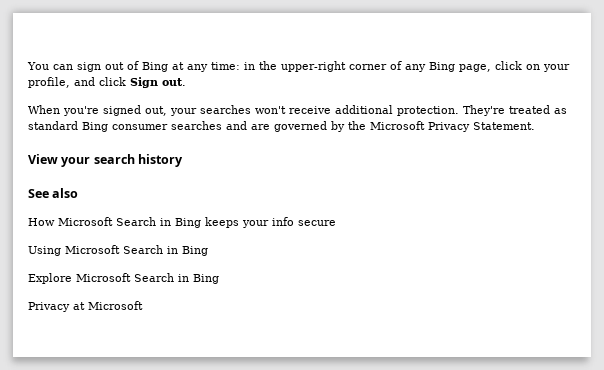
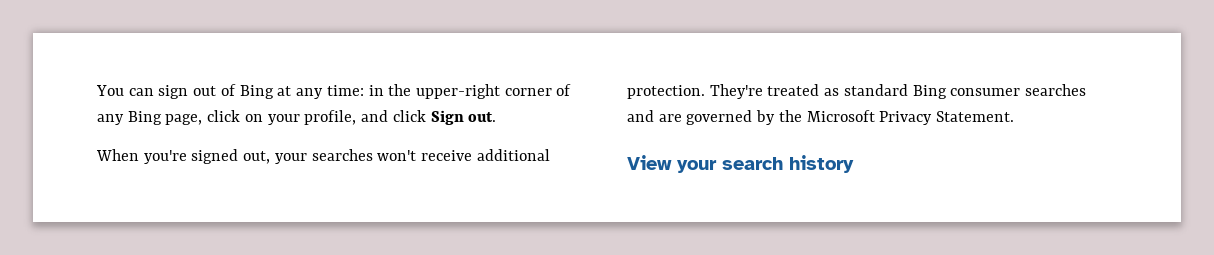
[28,188,79,198] [28,217,336,228] [28,245,208,256] [28,273,219,284] [28,301,143,312] // See also // How Microsoft Search in Bing keeps your info secure // Using Microsoft Search in Bing // Explore Microsoft Search in Bing // Privacy at Microsoft -> (854, 164) none

